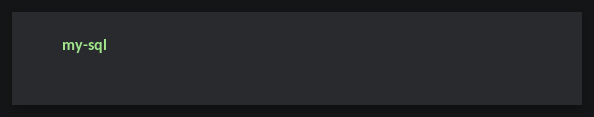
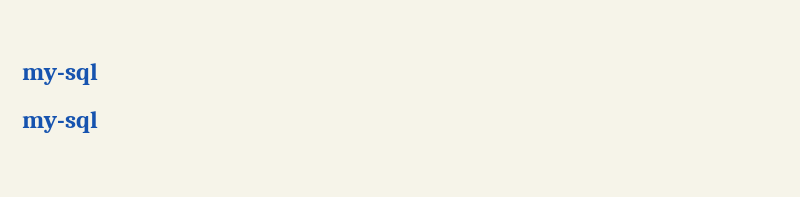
[62,39,107,53] my-sql -> [22,63,98,85] [22,111,98,133] my-sql // my-sql

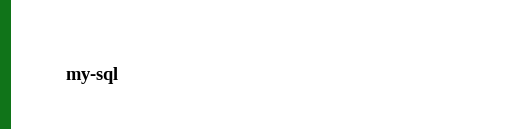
[22,63,98,85] [22,111,98,133] my-sql // my-sql -> [66,67,118,84] my-sql

